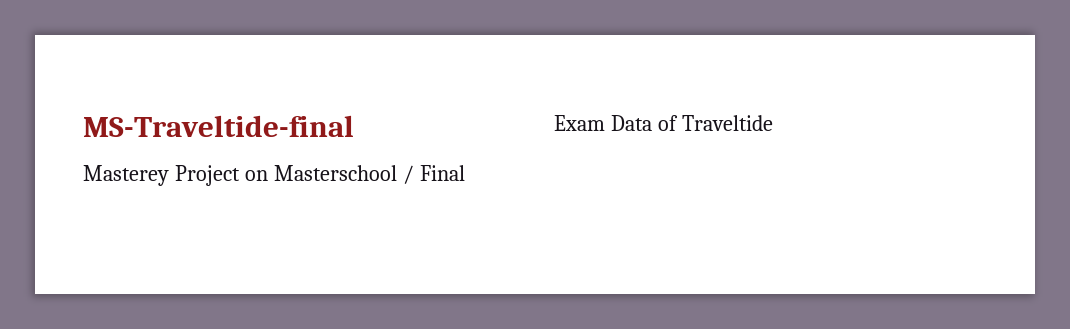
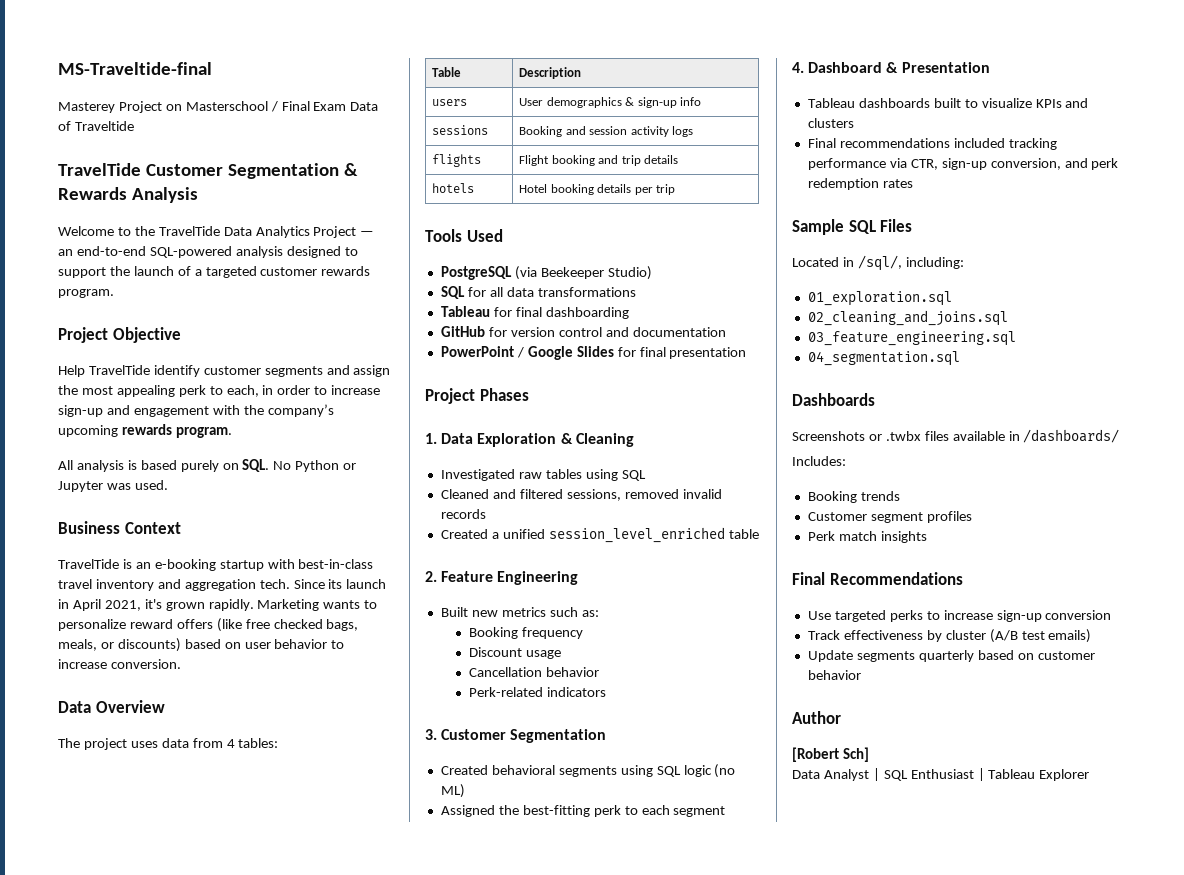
(773, 123) none -> [58,163,358,179] [58,187,198,203] [58,226,375,238] [58,246,358,258] [58,266,371,278] [58,289,114,298] [58,327,181,343] [58,365,391,377] [58,385,381,397] [58,404,334,417] [58,424,232,438] [58,459,357,472] [58,480,168,492] [58,521,181,534] [58,559,374,571] [58,579,387,591] [58,599,378,611] [58,618,359,632] [58,638,345,652] [58,659,181,669] [58,700,165,713] [58,738,279,750] [432,67,462,77] [519,67,582,79] [432,99,468,106] [519,97,702,108] [432,125,489,135] [519,126,694,137] [432,154,482,167] [519,155,679,166] [432,183,475,193] [519,184,676,195] [425,229,503,242] [440,266,652,280] [440,286,636,299] [440,306,629,319] [440,326,726,337] [440,346,747,360] [425,388,529,404] [425,433,634,447] [440,469,646,481] [440,489,722,501] [440,509,486,519] [440,527,759,543] [425,571,579,585] [440,607,599,617] [468,627,583,639] [468,647,561,659] [468,667,599,677] [468,687,606,697] [425,729,607,743] [440,764,736,778] [440,784,465,798] [440,805,726,817] [792,62,990,73] [807,98,1089,108] [807,118,854,128] [807,138,1057,150] [807,158,1119,170] [807,178,913,190] [792,219,913,235] [792,255,964,271] [807,291,952,306] [807,310,1008,326] [807,331,1016,346] [807,351,960,366] [792,393,875,406] [792,429,1120,443] [792,456,846,466] [807,491,900,503] [807,511,972,523] [807,531,927,543] [792,572,963,585] [807,610,1112,622] [807,629,1092,643] [807,650,1095,662] [807,670,861,680] [792,711,841,724] [792,747,869,762] [792,768,1090,781] // TravelTide Customer Segmentation & Rewards Analysis // Welcome to the TravelTide Data Analytics Project — an end-to-end SQL-powered analysis designed to support the launch of a targeted customer rewards program. // Project Objective // Help TravelTide identify customer segments and assign the most appealing perk to each, in order to increase sign-up and engagement with the company’s upcoming rewards program. // All analysis is based purely on SQL. No Python or Jupyter was used. // Business Context // TravelTide is an e-booking startup with best-in-class travel inventory and aggregation tech. Since its launch in April 2021, it's grown rapidly. Marketing wants to personalize reward offers (like free checked bags, meals, or discounts) based on user behavior to increase conversion. // Data Overview // The project uses data from 4 tables: // Table | Description // users | User demographics & sign-up info // sessions | Booking and session activity logs // flights | Flight booking and trip details // hotels | Hotel booking details per trip // Tools Used // PostgreSQL (via Beekeeper Studio) // SQL for all data transformations // Tableau for final dashboarding // GitHub for version control and documentation // PowerPoint / Google Slides for final presentation // Project Phases // 1. Data Exploration & Cleaning // Investigated raw tables using SQL // Cleaned and filtered sessions, removed invalid records // Created a unified session_level_enriched table // 2. Feature Engineering // Built new metrics such as: // Booking frequency // Discount usage // Cancellation behavior // Perk-related indicators // 3. Customer Segmentation // Created behavioral segments using SQL logic (no ML) // Assigned the best-fitting perk to each segment // 4. Dashboard & Presentation // Tableau dashboards built to visualize KPIs and clusters // Final recommendations included tracking performance via CTR, sign-up conversion, and perk redemption rates // Sample SQL Files // Located in /sql/, including: // 01_exploration.sql // 02_cleaning_and_joins.sql // 03_feature_engineering.sql // 04_segmentation.sql // Dashboards // Screenshots or .twbx files available in /dashboards/ // Includes: // Booking trends // Customer segment profiles // Perk match insights // Final Recommendations // Use targeted perks to increase sign-up conversion // Track effectiveness by cluster (A/B test emails) // Update segments quarterly based on customer behavior // Author // [Robert Sch] // Data Analyst | SQL Enthusiast | Tableau Explorer

